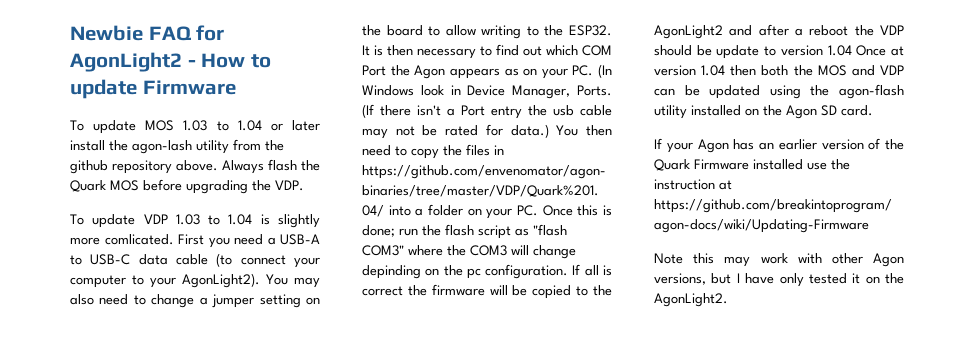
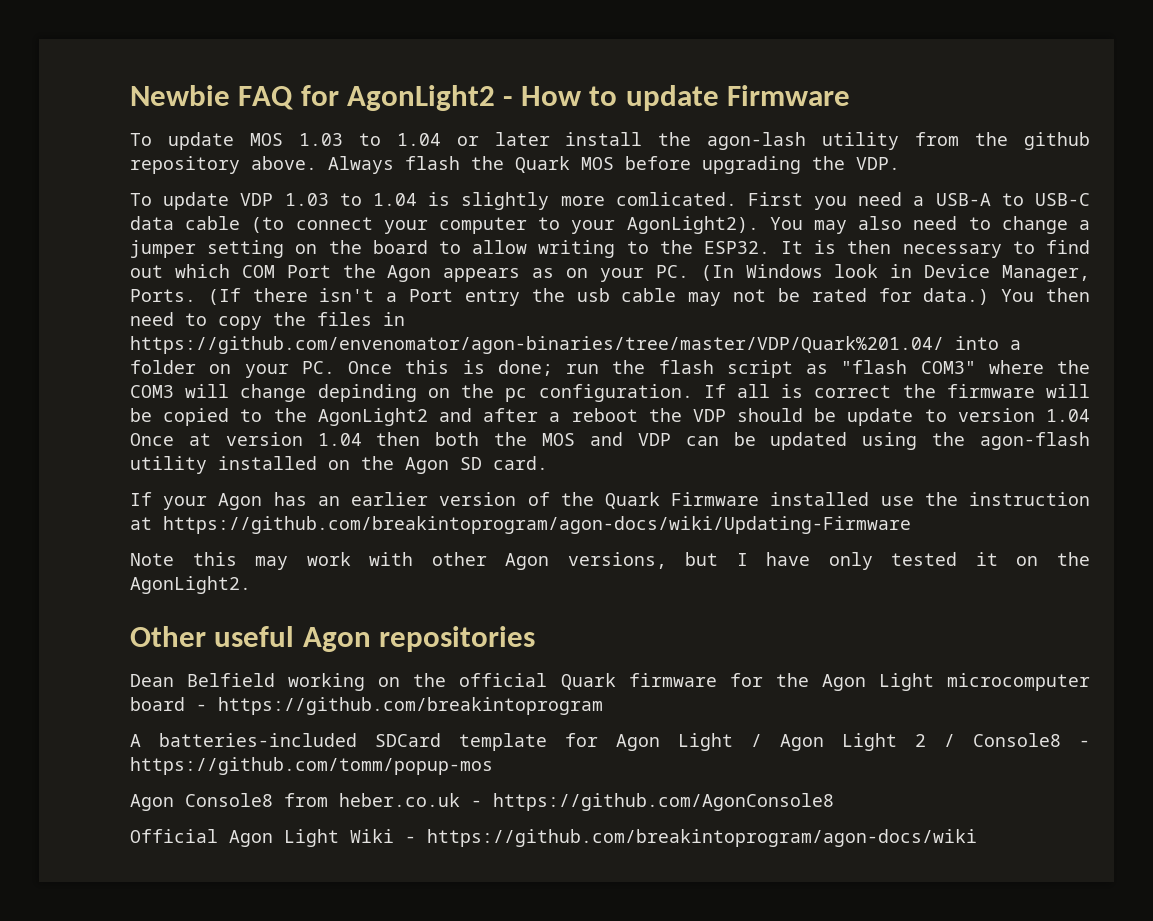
(728, 300) none -> [130,626,536,652] [130,673,1090,691] [130,697,603,715] [130,733,1090,751] [130,757,493,775] [130,793,834,811] [130,829,977,847] // Other useful Agon repositories // Dean Belfield working on the official Quark firmware for the Agon Light microcomputer board - https://github.com/breakintoprogram // A batteries-included SDCard template for Agon Light / Agon Light 2 / Console8 - https://github.com/tomm/popup-mos // Agon Console8 from heber.co.uk - https://github.com/AgonConsole8 // Official Agon Light Wiki - https://github.com/breakintoprogram/agon-docs/wiki

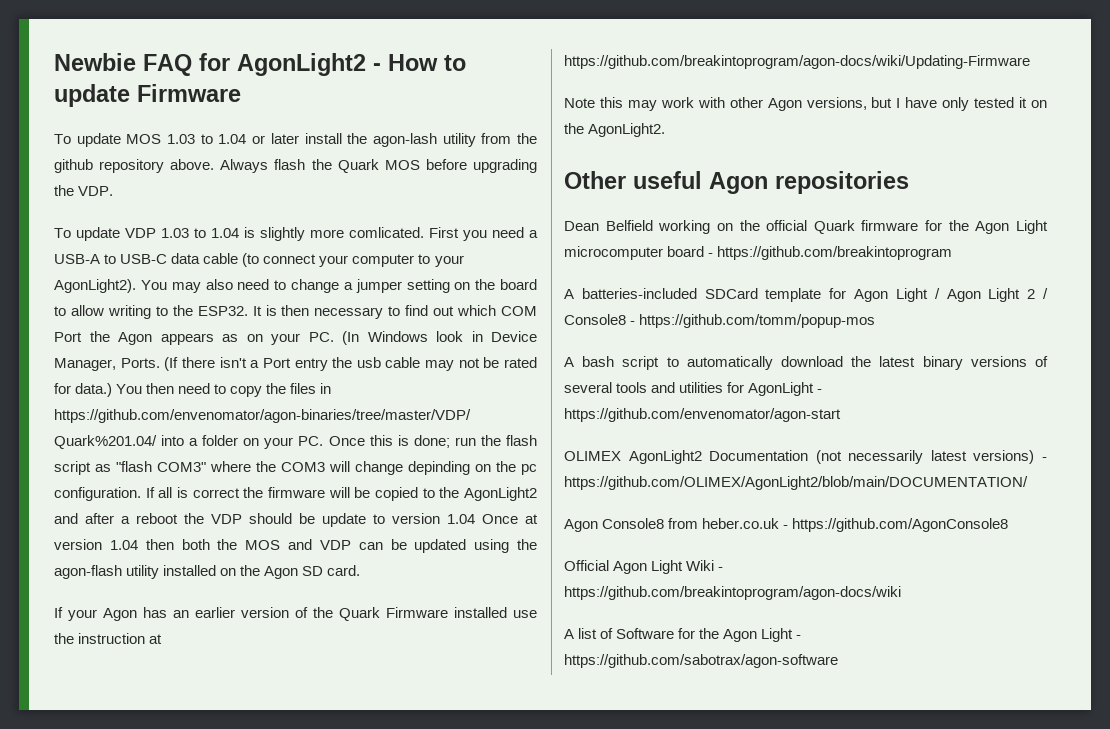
(493, 766) none -> [564,356,1048,370] [564,382,823,396] [564,408,841,422] [564,450,1047,464] [564,476,1028,490] // A bash script to automatically download the latest binary versions of several tools and utilities for AgonLight - https://github.com/envenomator/agon-start // OLIMEX AgonLight2 Documentation (not necessarily latest versions) - https://github.com/OLIMEX/AgonLight2/blob/main/DOCUMENTATION/
(977, 838) none -> [564,628,802,642] [564,654,838,668] // A list of Software for the Agon Light - https://github.com/sabotrax/agon-software

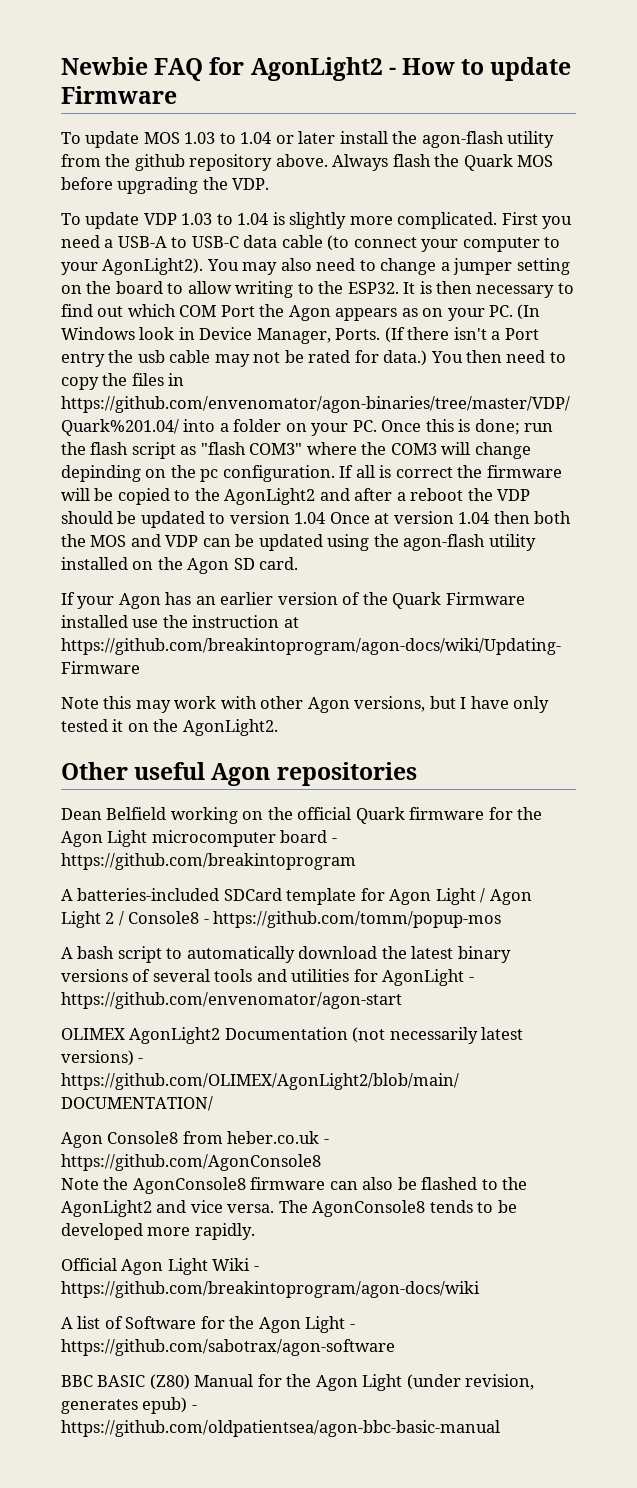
[372,133,437,147] agon-lash -> [421,131,504,148] agon-flash
[349,227,424,238] comlicated. -> [397,212,498,229] complicated.
[322,513,366,527] update -> [140,511,205,528] updated
(1009, 525) none -> [61,1177,528,1194] [61,1200,517,1217] [61,1223,255,1240] // Note the AgonConsole8 firmware can also be flashed to the AgonLight2 and vice versa. The AgonConsole8 tends to be developed more rapidly.
(838, 661) none -> [61,1374,535,1391] [61,1397,197,1414] [61,1420,500,1437] // BBC BASIC (Z80) Manual for the Agon Light (under revision, generates epub) - https://github.com/oldpatientsea/agon-bbc-basic-manual

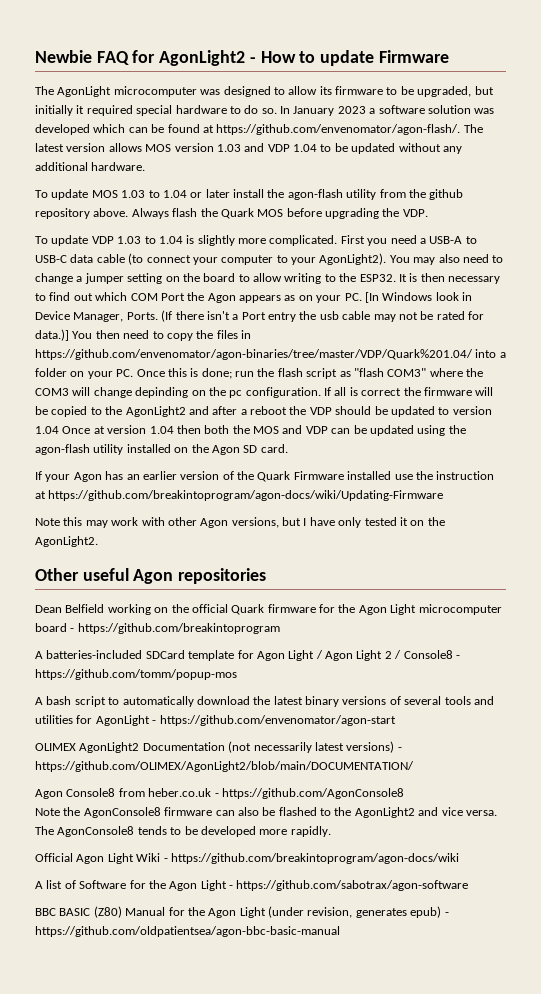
(177, 95) none -> [35,86,494,97] [35,105,495,116] [35,124,483,135] [35,143,462,154] [35,162,146,171] // The AgonLight microcomputer was designed to allow its firmware to be upgraded, but initially it required special hardware to do so. In January 2023 a software solution was developed which can be found at https://github.com/envenomator/agon-flash/. The latest version allows MOS version 1.03 and VDP 1.04 to be updated without any additional hardware.
[517,304,541,320] (In -> [364,292,379,303] [In
[383,350,428,366] data.) -> [35,329,69,341] data.)]

